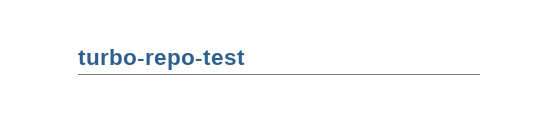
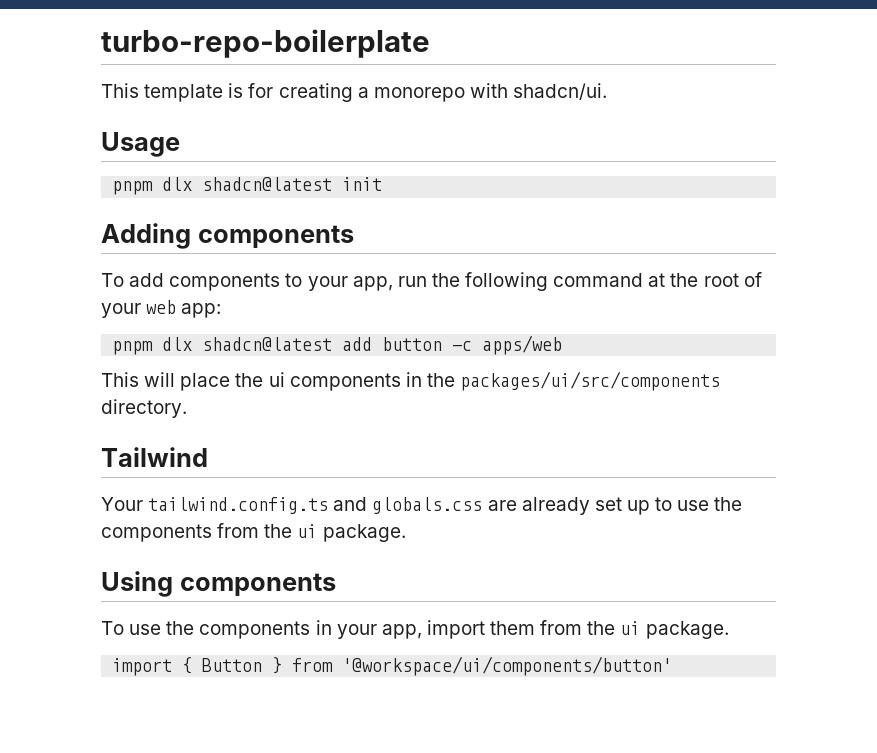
[78,49,245,70] turbo-repo-test -> [101,29,430,58] [101,83,608,102] [101,132,180,157] [112,177,383,195] [101,223,354,249] [101,272,762,291] [101,300,222,318] [112,335,563,355] [101,371,721,391] [101,399,187,418] [101,447,208,467] [101,497,743,515] [101,523,406,542] [101,571,336,597] [101,620,729,639] [112,656,673,676] turbo-repo-boilerplate // This template is for creating a monorepo with shadcn/ui. // Usage // pnpm dlx shadcn@latest init // Adding components // To add components to your app, run the following command at the root of your web app: // pnpm dlx shadcn@latest add button -c apps/web // This will place the ui components in the packages/ui/src/components directory. // Tailwind // Your tailwind.config.ts and globals.css are already set up to use the components from the ui package. // Using components // To use the components in your app, import them from the ui package. // import { Button } from '@workspace/ui/components/button'

